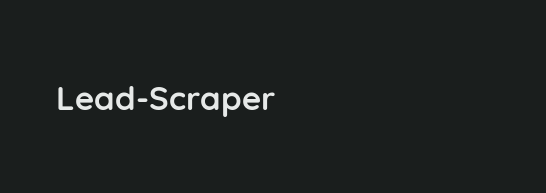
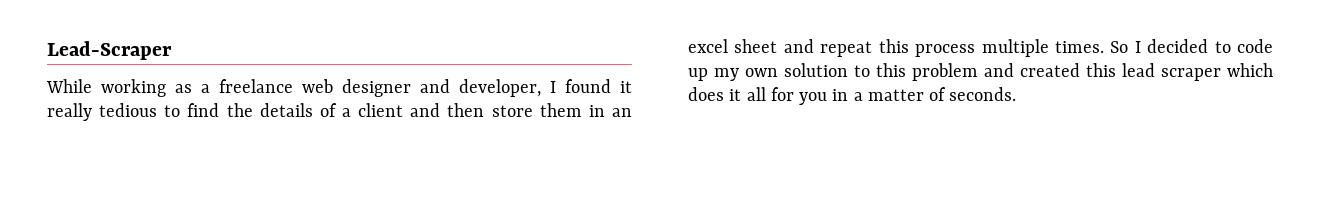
(275, 101) none -> [46,79,632,97] [47,103,632,121] [688,39,1273,57] [688,63,1273,81] [688,87,1017,105] // While working as a freelance web designer and developer, I found it really tedious to find the details of a client and then store them in an excel sheet and repeat this process multiple times. So I decided to code up my own solution to this problem and created this lead scraper which does it all for you in a matter of seconds.

